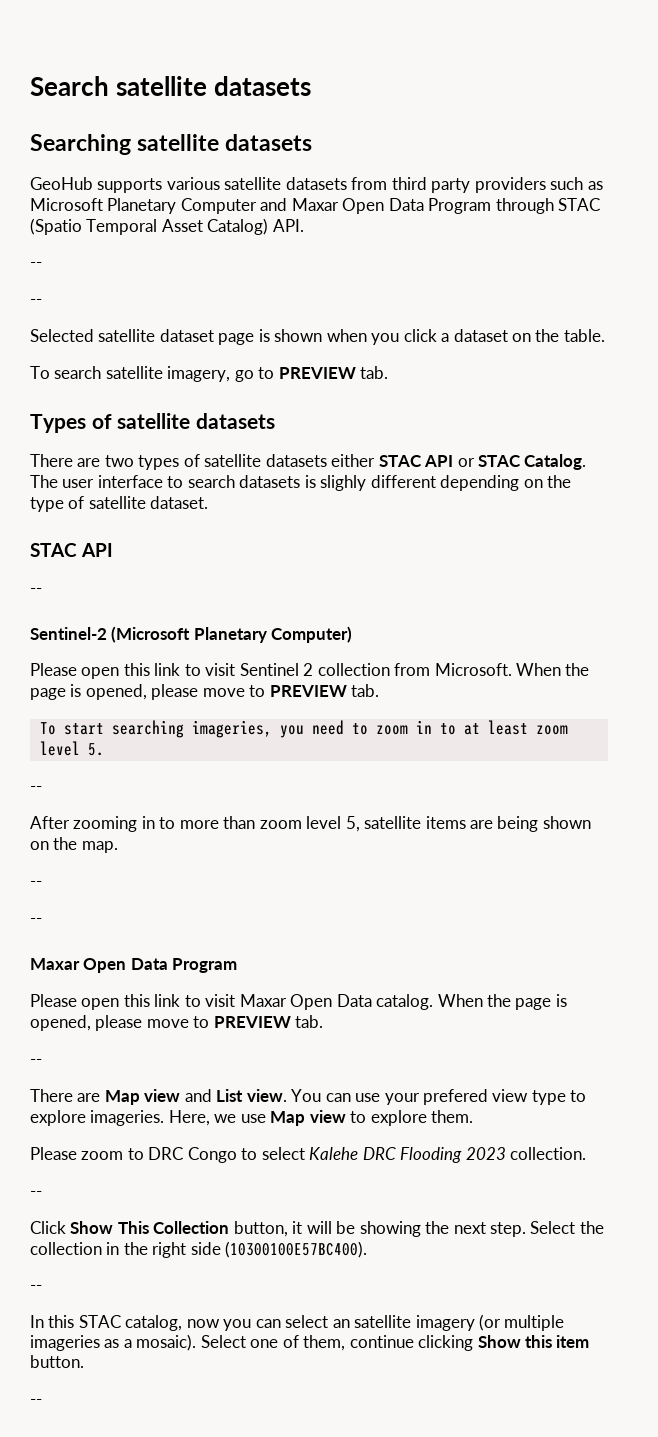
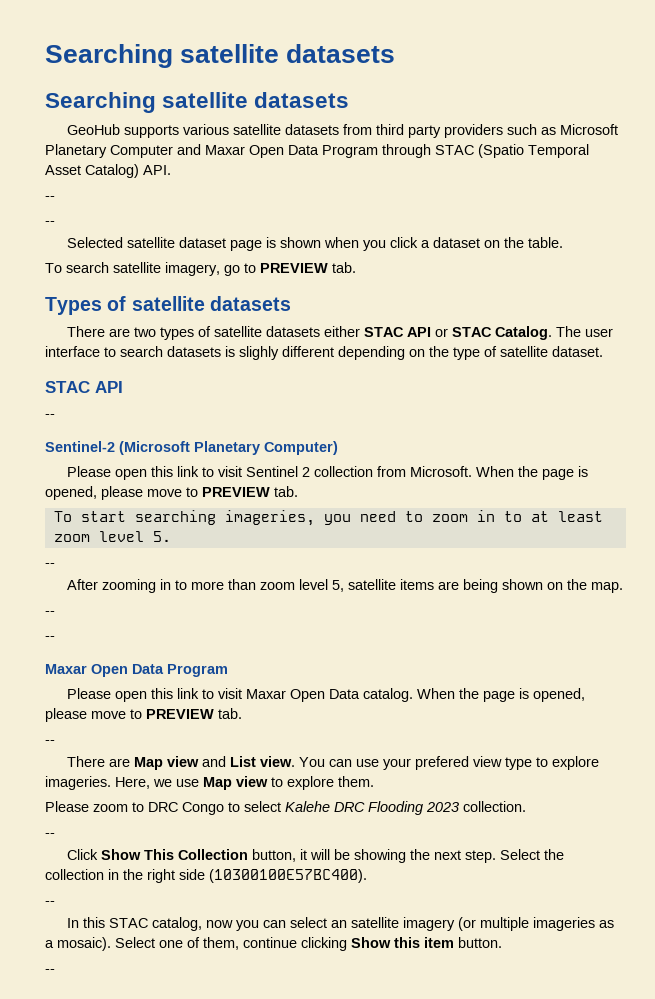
[30,76,109,96] Search -> [45,44,173,68] Searching

